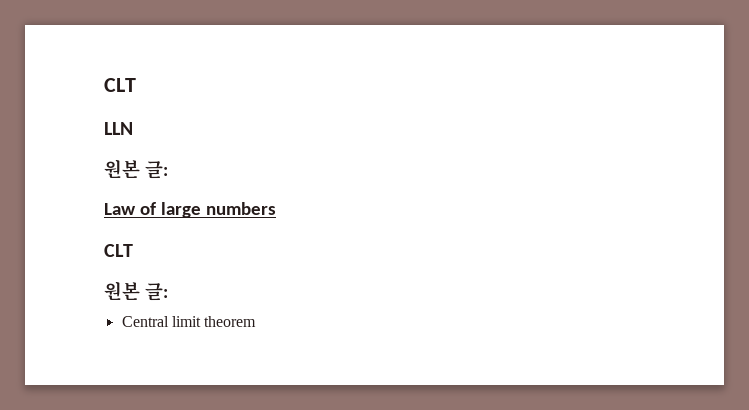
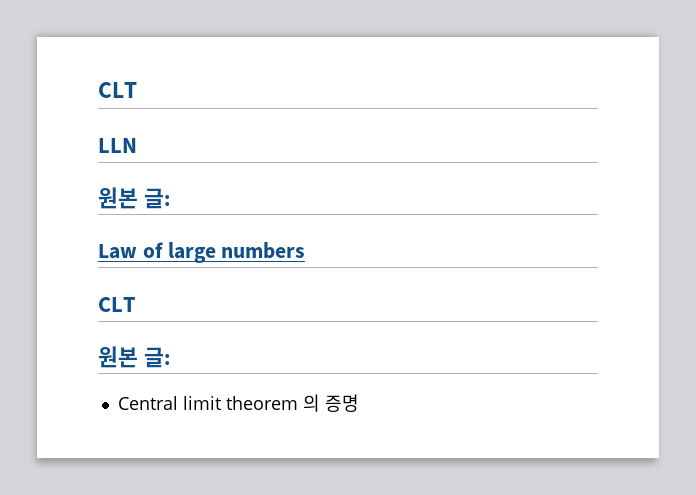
(257, 321) none -> [302,394,359,412] 의 증명

